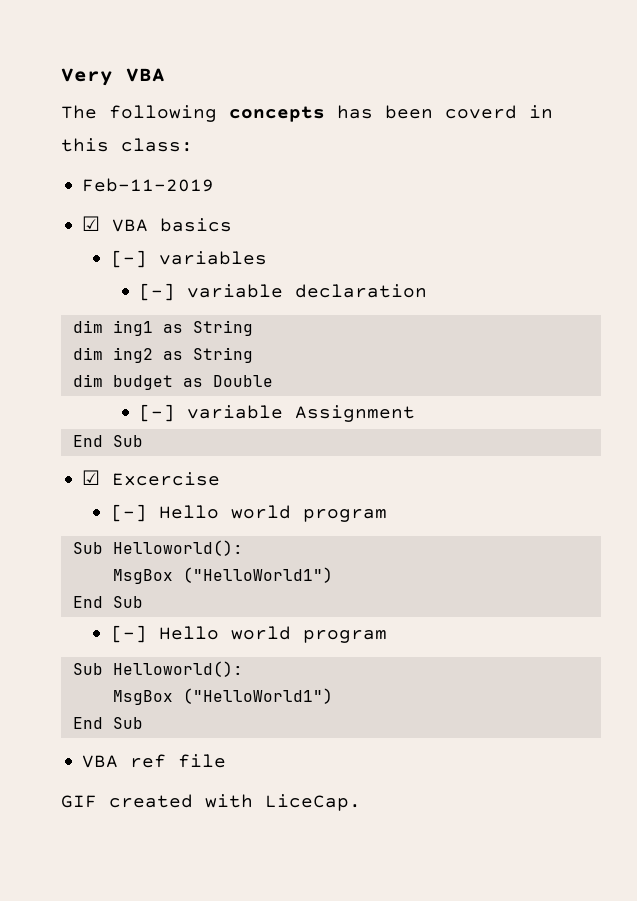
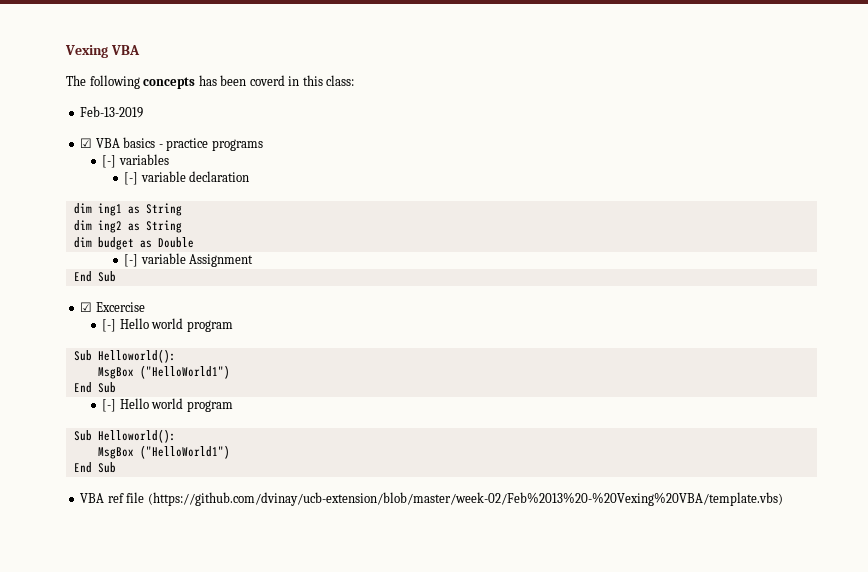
[61,68,113,86] Very -> [65,45,108,58] Vexing
[82,178,215,192] Feb-11-2019 -> [80,106,144,118] Feb-13-2019
(233, 225) none -> [158,138,263,151] - practice programs
[61,794,361,811] // GIF created with LiceCap. -> [147,492,783,506] (https://github.com/dvinay/ucb-extension/blob/master/week-02/Feb%2013%20-%20Vexing%20VBA/template.vbs)

